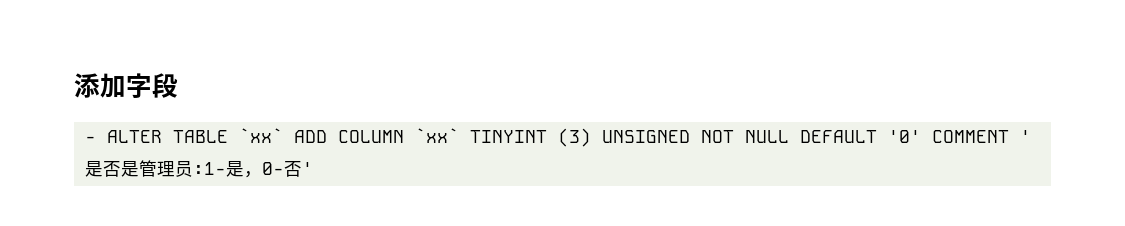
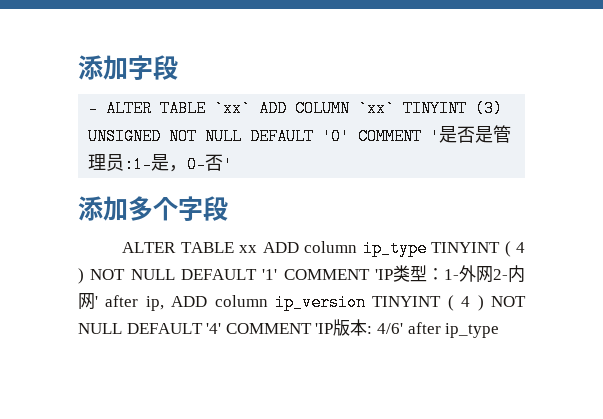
(313, 168) none -> [78,196,228,221] [122,240,525,257] [78,265,525,284] [78,293,526,311] [78,319,500,338] // 添加多个字段 // ALTER TABLE xx ADD column ip_type TINYINT ( 4 ) NOT NULL DEFAULT '1' COMMENT 'IP类型：1-外网2-内网' after ip, ADD column ip_version TINYINT ( 4 ) NOT NULL DEFAULT '4' COMMENT 'IP版本: 4/6' after ip_type

